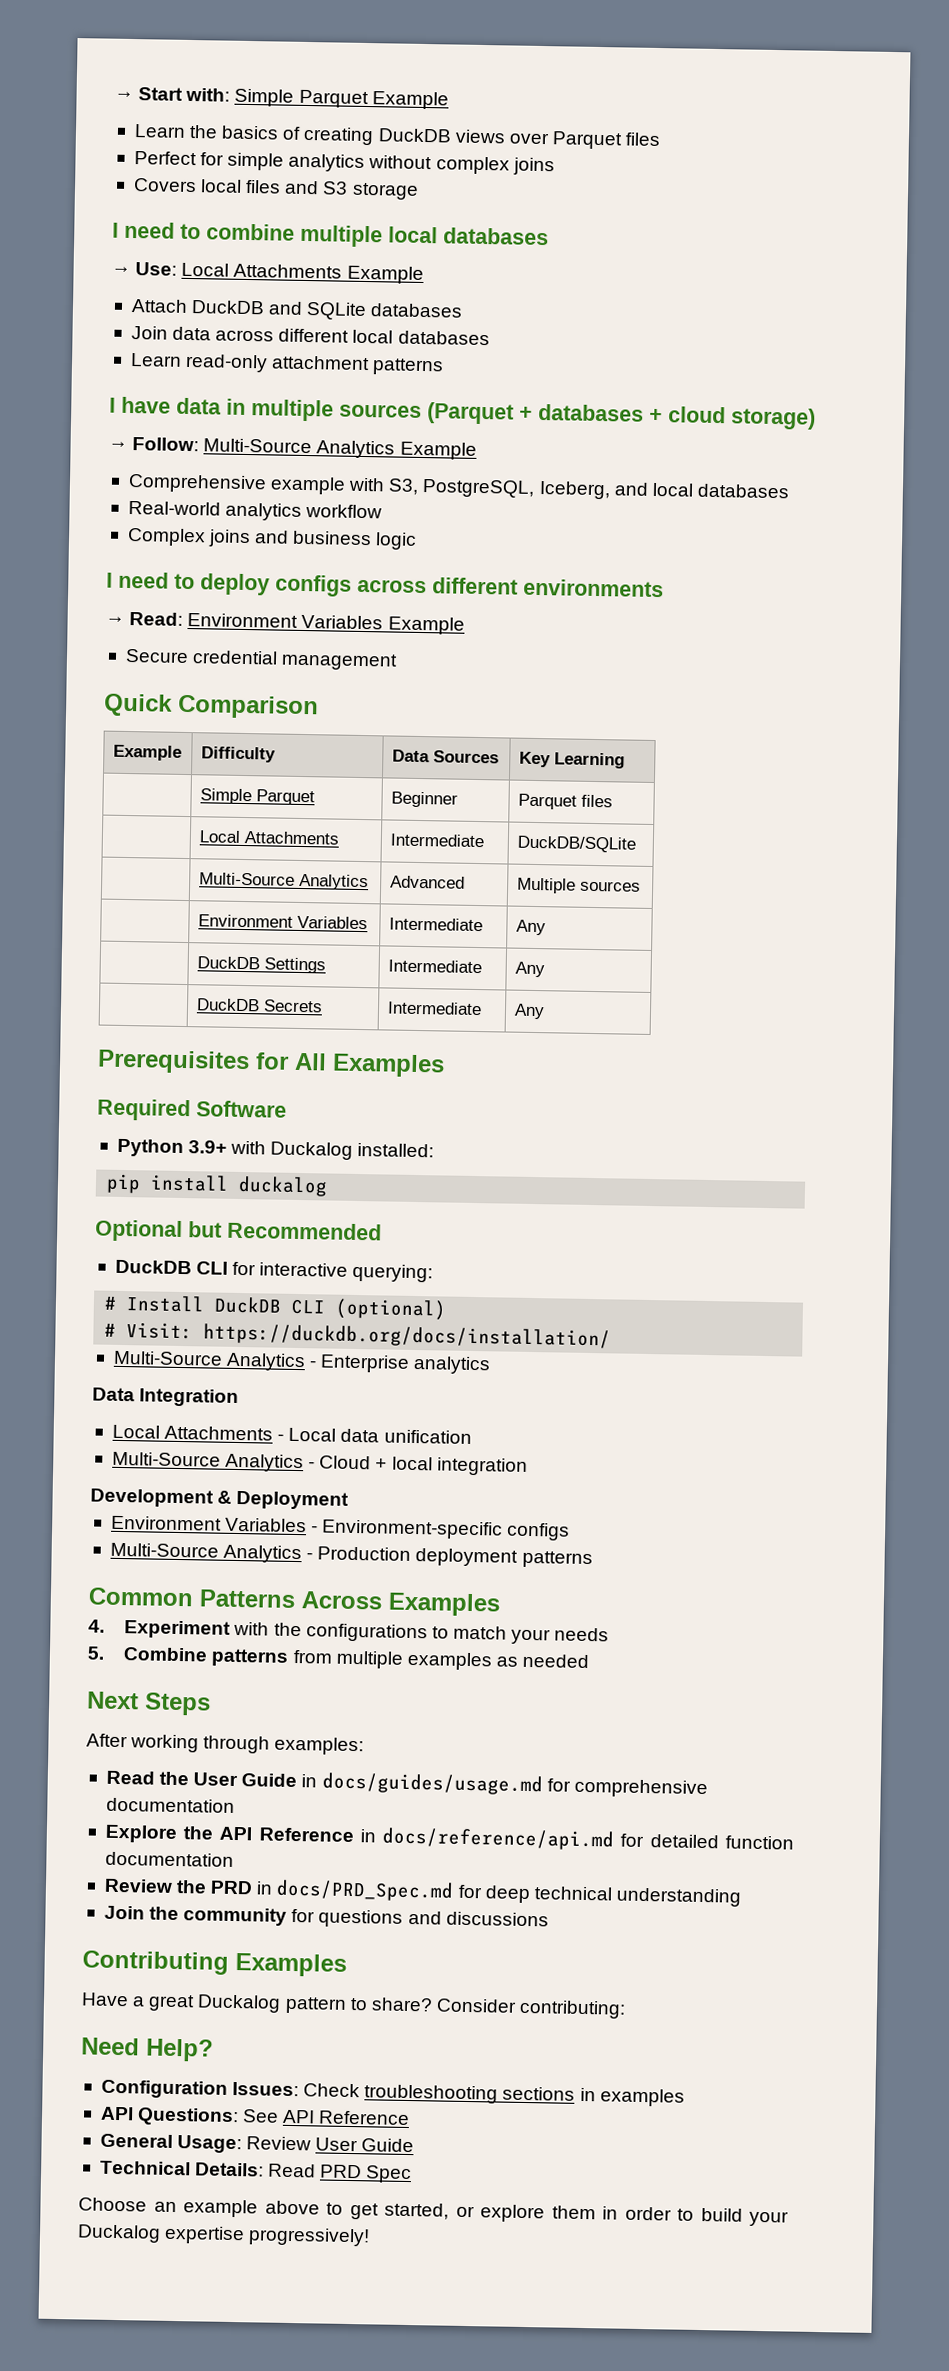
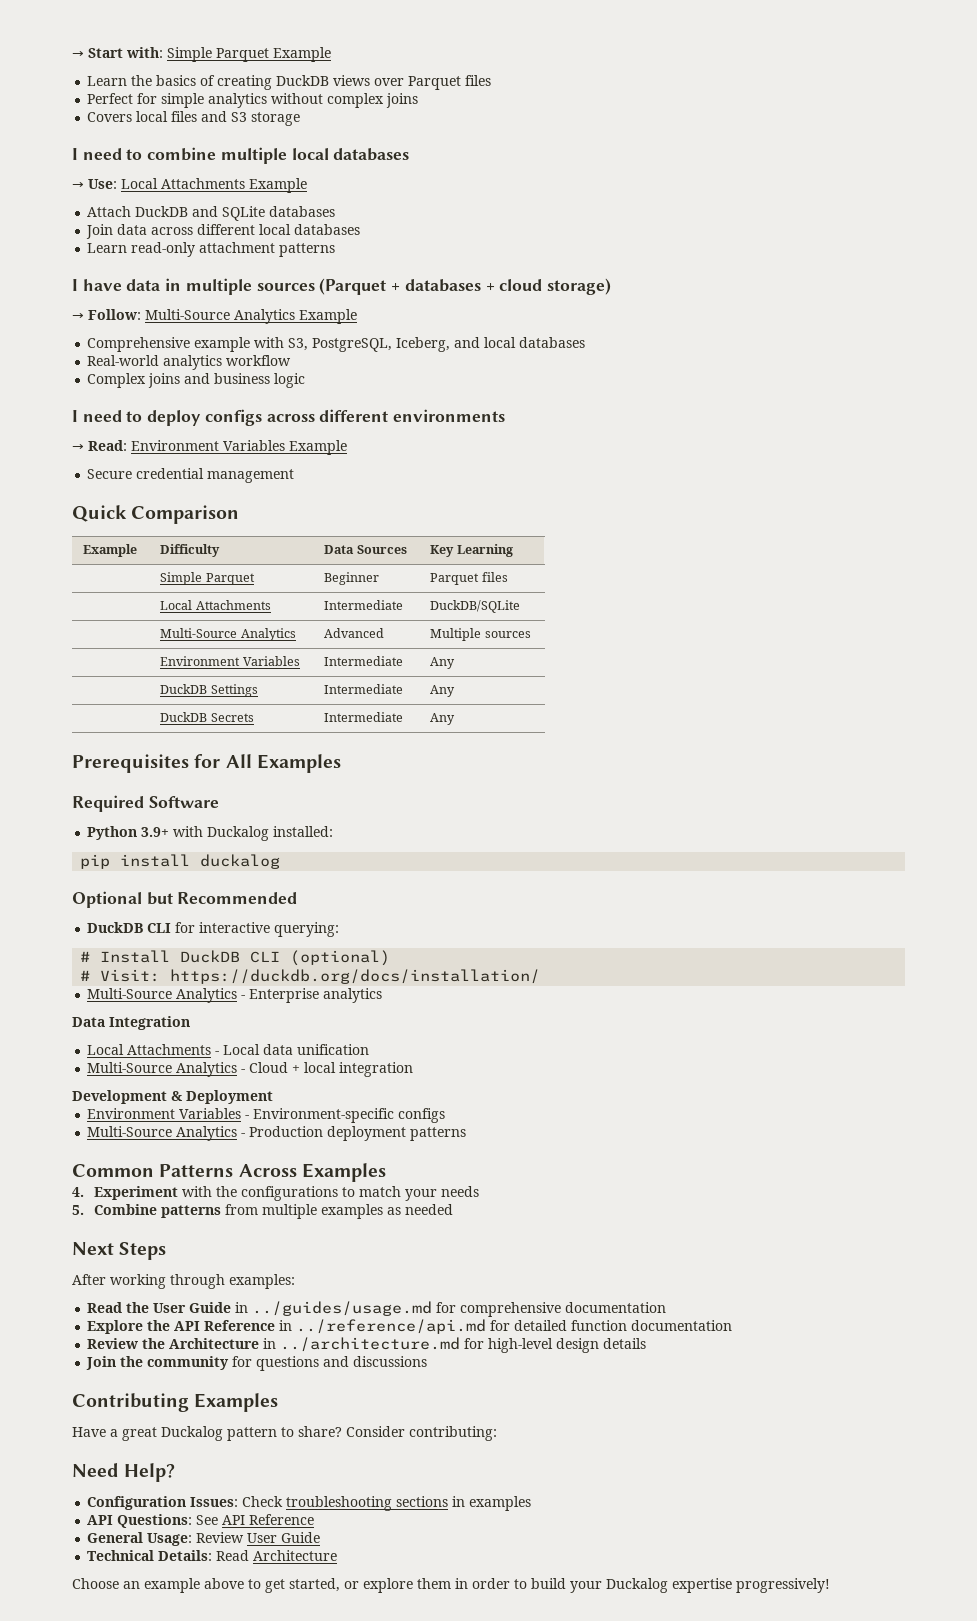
[321,1772,543,1796] docs/guides/usage.md -> [252,1301,433,1316] ../guides/usage.md
[382,1827,615,1851] docs/reference/api.md -> [296,1319,487,1334] ../reference/api.md
[210,1879,741,1907] PRD in docs/PRD_Spec.md for deep technical understanding -> [169,1337,647,1353] Architecture in ../architecture.md for high-level design details
[320,2164,413,2184] PRD Spec -> [253,1550,338,1561] Architecture

